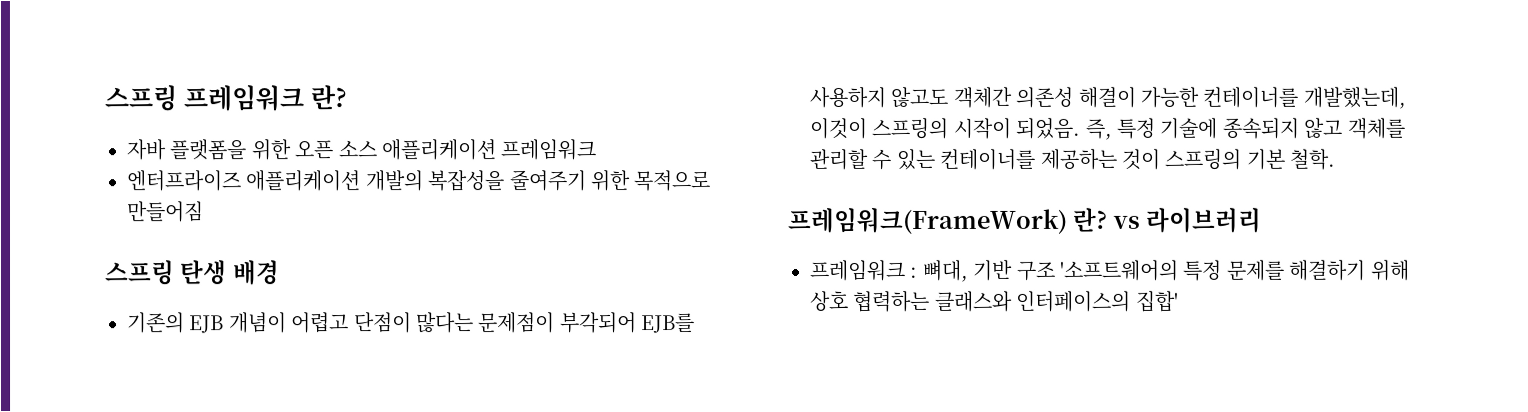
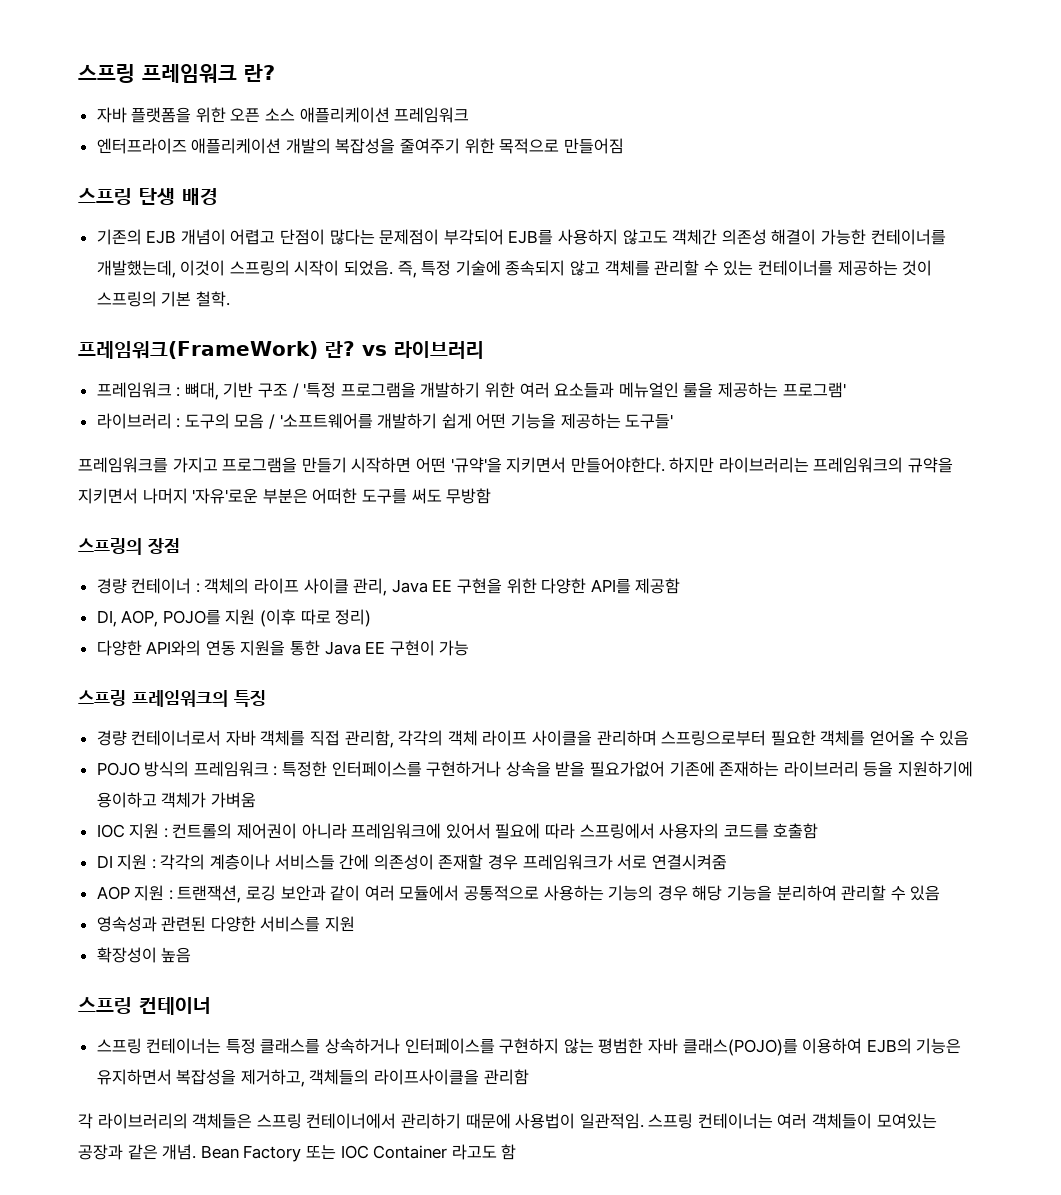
[1060,259,1410,281] [810,290,1179,312] '소프트웨어의 특정 문제를 해결하기 위해 상호 협력하는 클래스와 인터페이스의 집합' -> [292,382,846,398] [96,413,674,429] [78,457,954,473] [78,488,492,504] [78,538,180,555] [96,578,681,596] [96,609,372,627] [96,640,470,656] [78,690,266,707] [96,730,970,748] [96,761,973,777] [96,792,256,808] [96,823,819,839] [96,854,727,870] [96,885,941,903] [96,916,356,932] [96,947,192,963] [78,997,211,1015] [96,1038,962,1056] [96,1069,529,1087] [78,1113,937,1129] [78,1144,517,1162] / '특정 프로그램을 개발하기 위한 여러 요소들과 메뉴얼인 룰을 제공하는 프로그램' // 라이브러리 : 도구의 모음 / '소프트웨어를 개발하기 쉽게 어떤 기능을 제공하는 도구들' // 프레임워크를 가지고 프로그램을 만들기 시작하면 어떤 '규약'을 지키면서 만들어야한다. 하지만 라이브러리는 프레임워크의 규약을 지키면서 나머지 '자유'로운 부분은 어떠한 도구를 써도 무방함 // 스프링의 장점 // 경량 컨테이너 : 객체의 라이프 사이클 관리, Java EE 구현을 위한 다양한 API를 제공함 // DI, AOP, POJO를 지원 (이후 따로 정리) // 다양한 API와의 연동 지원을 통한 Java EE 구현이 가능 // 스프링 프레임워크의 특징 // 경량 컨테이너로서 자바 객체를 직접 관리함, 각각의 객체 라이프 사이클을 관리하며 스프링으로부터 필요한 객체를 얻어올 수 있음 // POJO 방식의 프레임워크 : 특정한 인터페이스를 구현하거나 상속을 받을 필요가없어 기존에 존재하는 라이브러리 등을 지원하기에 용이하고 객체가 가벼움 // IOC 지원 : 컨트롤의 제어권이 아니라 프레임워크에 있어서 필요에 따라 스프링에서 사용자의 코드를 호출함 // DI 지원 : 각각의 계층이나 서비스들 간에 의존성이 존재할 경우 프레임워크가 서로 연결시켜줌 // AOP 지원 : 트랜잭션, 로깅 보안과 같이 여러 모듈에서 공통적으로 사용하는 기능의 경우 해당 기능을 분리하여 관리할 수 있음 // 영속성과 관련된 다양한 서비스를 지원 // 확장성이 높음 // 스프링 컨테이너 // 스프링 컨테이너는 특정 클래스를 상속하거나 인터페이스를 구현하지 않는 평범한 자바 클래스(POJO)를 이용하여 EJB의 기능은 유지하면서 복잡성을 제거하고, 객체들의 라이프사이클을 관리함 // 각 라이브러리의 객체들은 스프링 컨테이너에서 관리하기 때문에 사용법이 일관적임. 스프링 컨테이너는 여러 객체들이 모여있는 공장과 같은 개념. Bean Factory 또는 IOC Container 라고도 함

